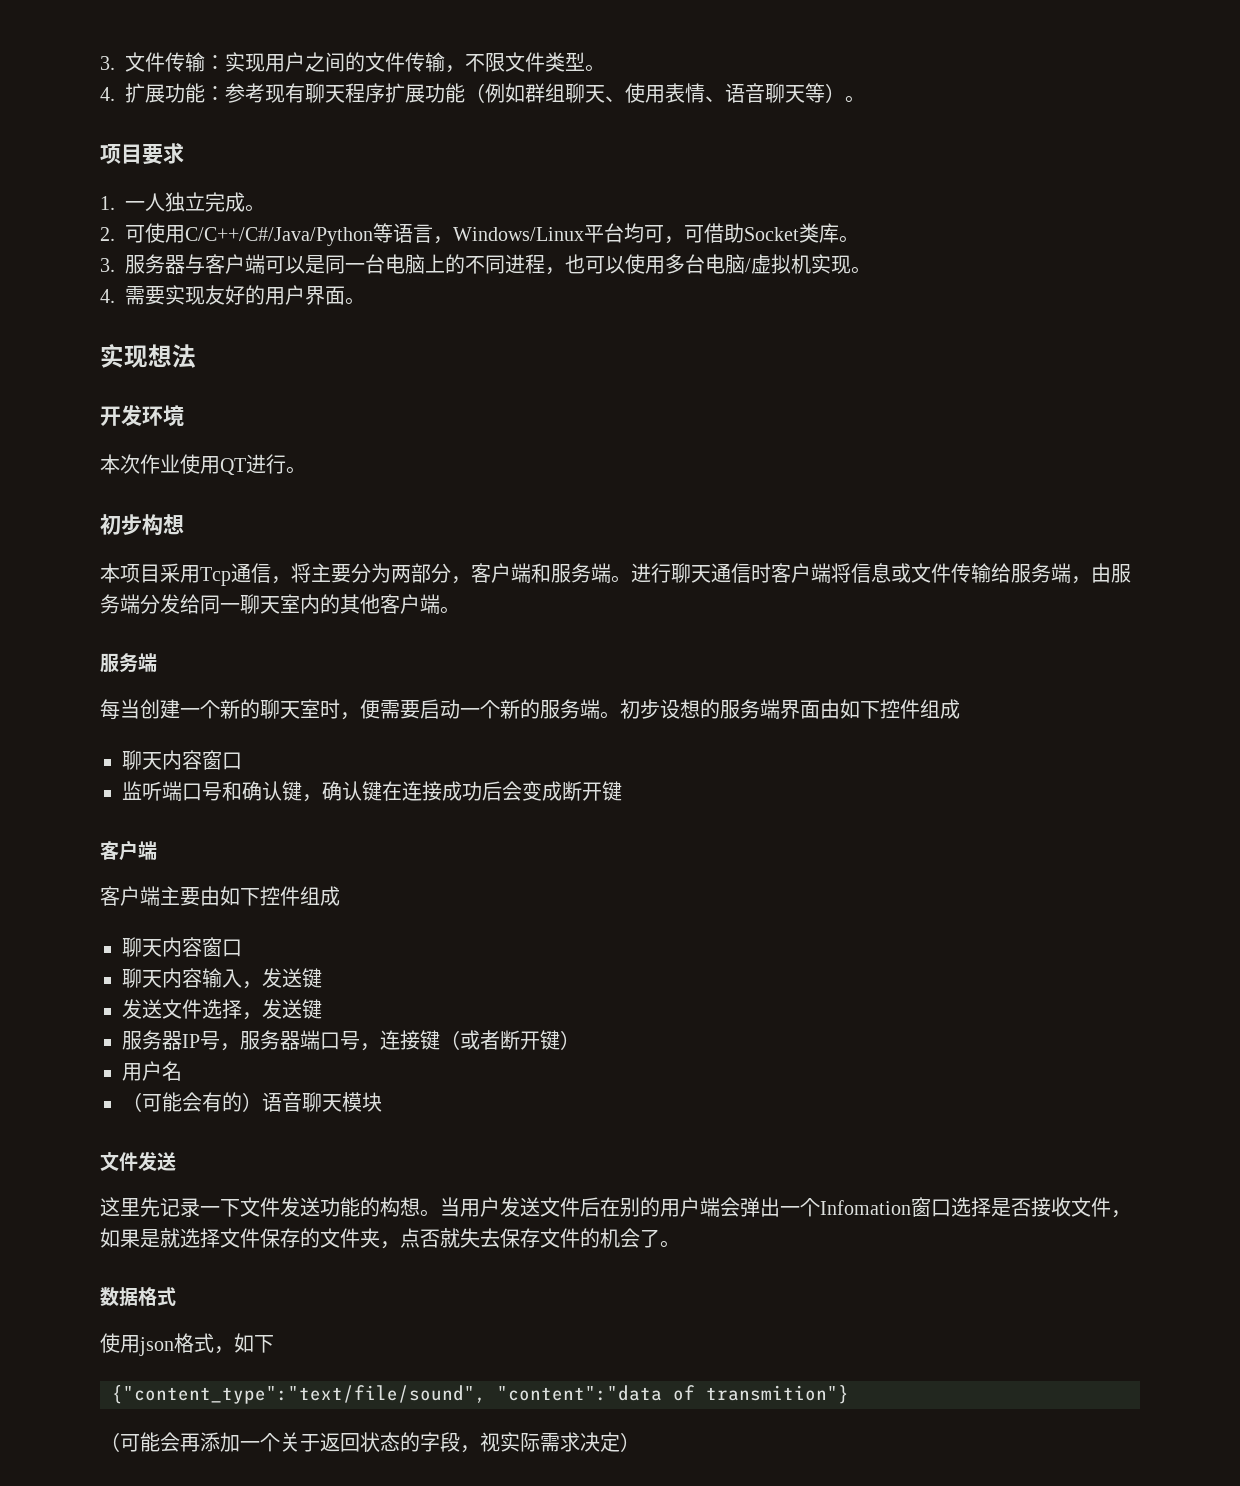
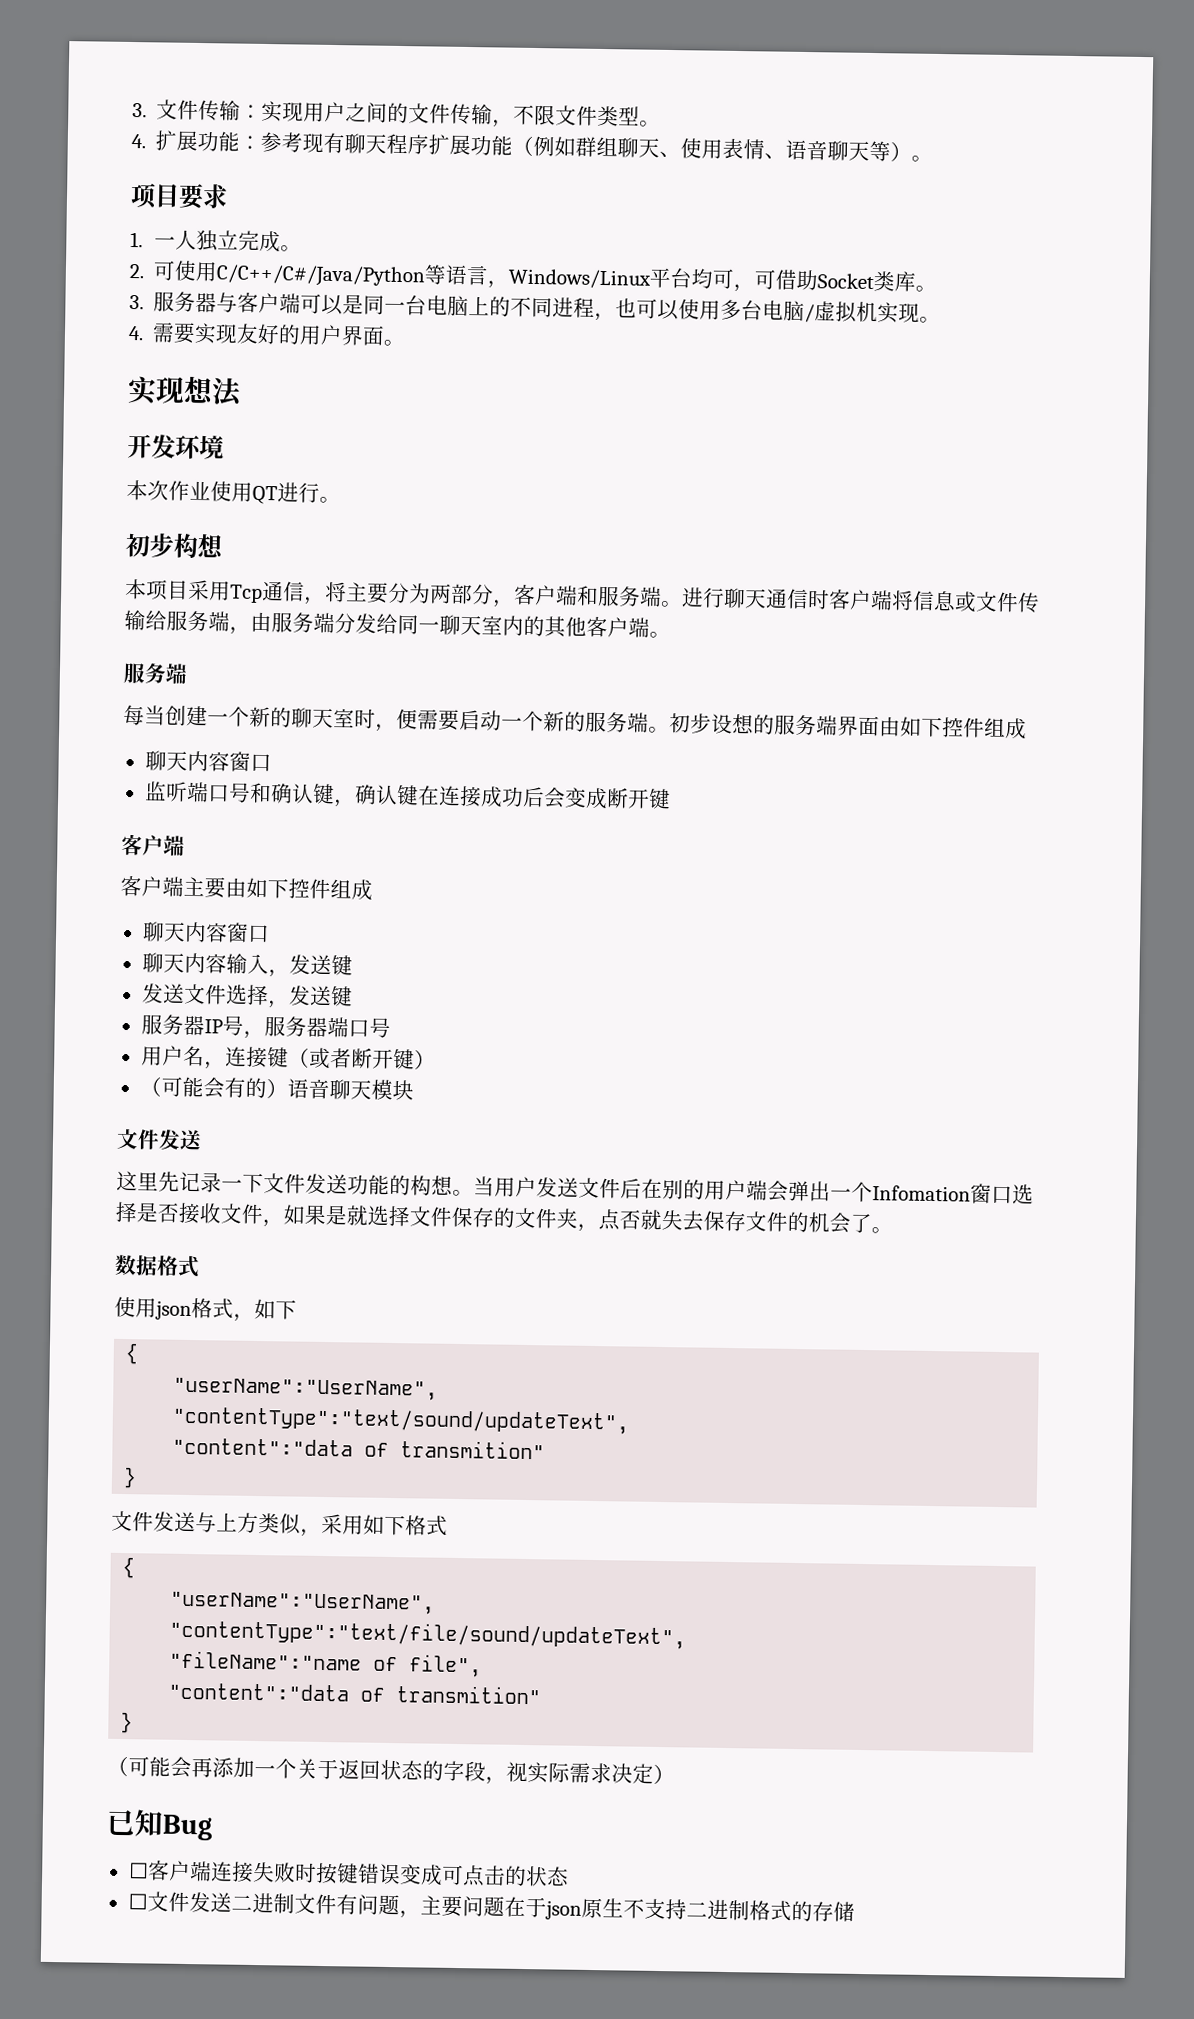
(360, 1040) none -> [140,1045,205,1067] // 用户名
[122,1061,182,1081] // 用户名 -> (436, 1059) none
[112,1385,849,1404] {"content_type":"text/file/sound", "content":"data of transmition"} -> [125,1343,139,1365] [173,1377,439,1401] [172,1406,631,1435] [172,1437,546,1460] [123,1467,138,1489] [111,1510,448,1537] [122,1557,136,1579] [170,1591,436,1615] [169,1619,687,1650] [169,1650,483,1678] [168,1682,542,1705] [120,1712,134,1734] { // "userName":"UserName", // "contentType":"text/sound/updateText", // "content":"data of transmition" // } // 文件发送与上方类似，采用如下格式 // { // "userName":"UserName", // "contentType":"text/file/sound/updateText", // "fileName":"name of file", // "content":"data of transmition" // }
(640, 1442) none -> [106,1809,213,1841] [128,1860,569,1887] [127,1891,855,1922] // 已知Bug // ☐客户端连接失败时按键错误变成可点击的状态 // ☐文件发送二进制文件有问题，主要问题在于json原生不支持二进制格式的存储

